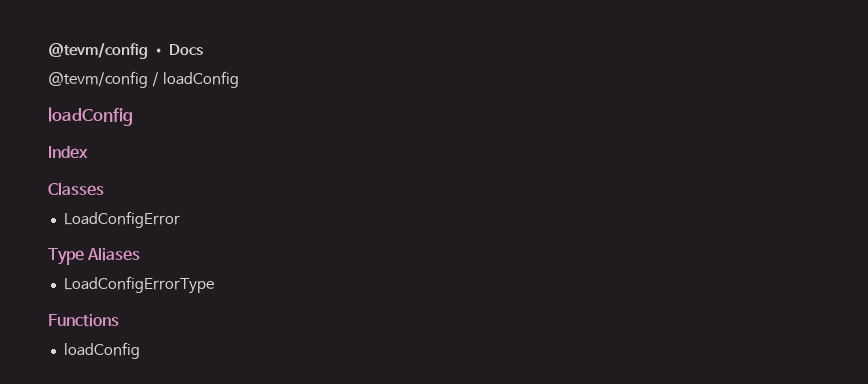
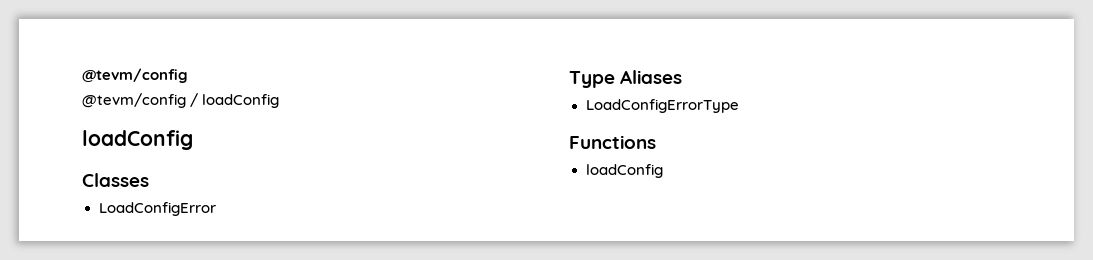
[48,43,203,59] @tevm/config • Docs -> [82,68,188,83] @tevm/config
[48,146,88,159] // Index -> (193, 140) none

